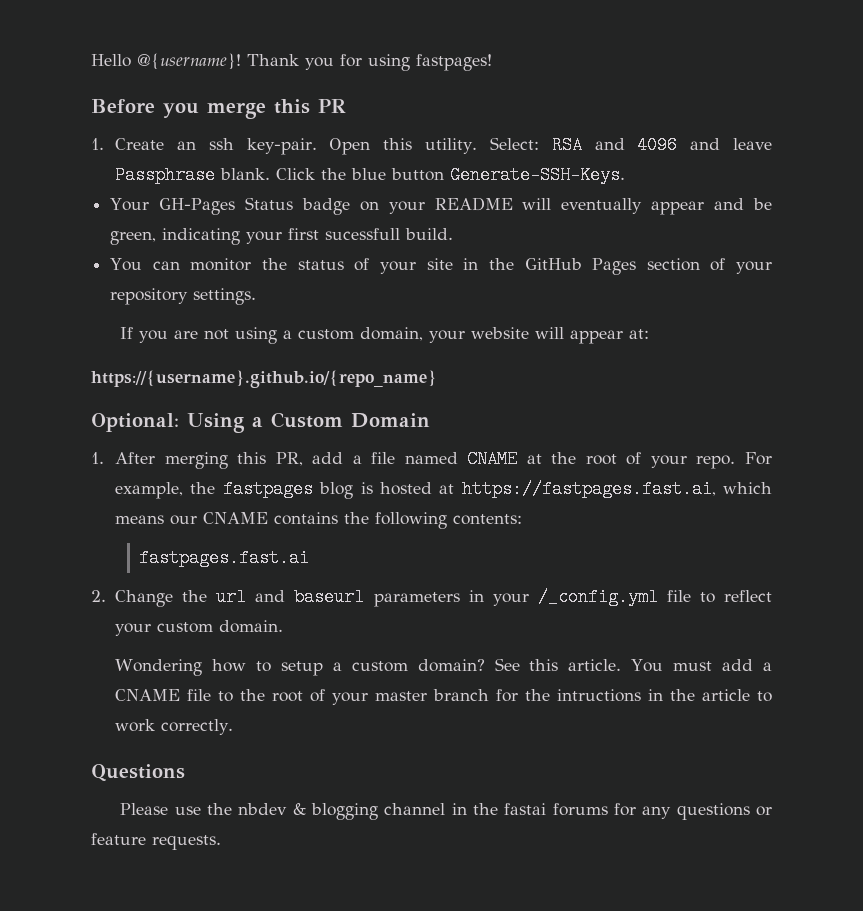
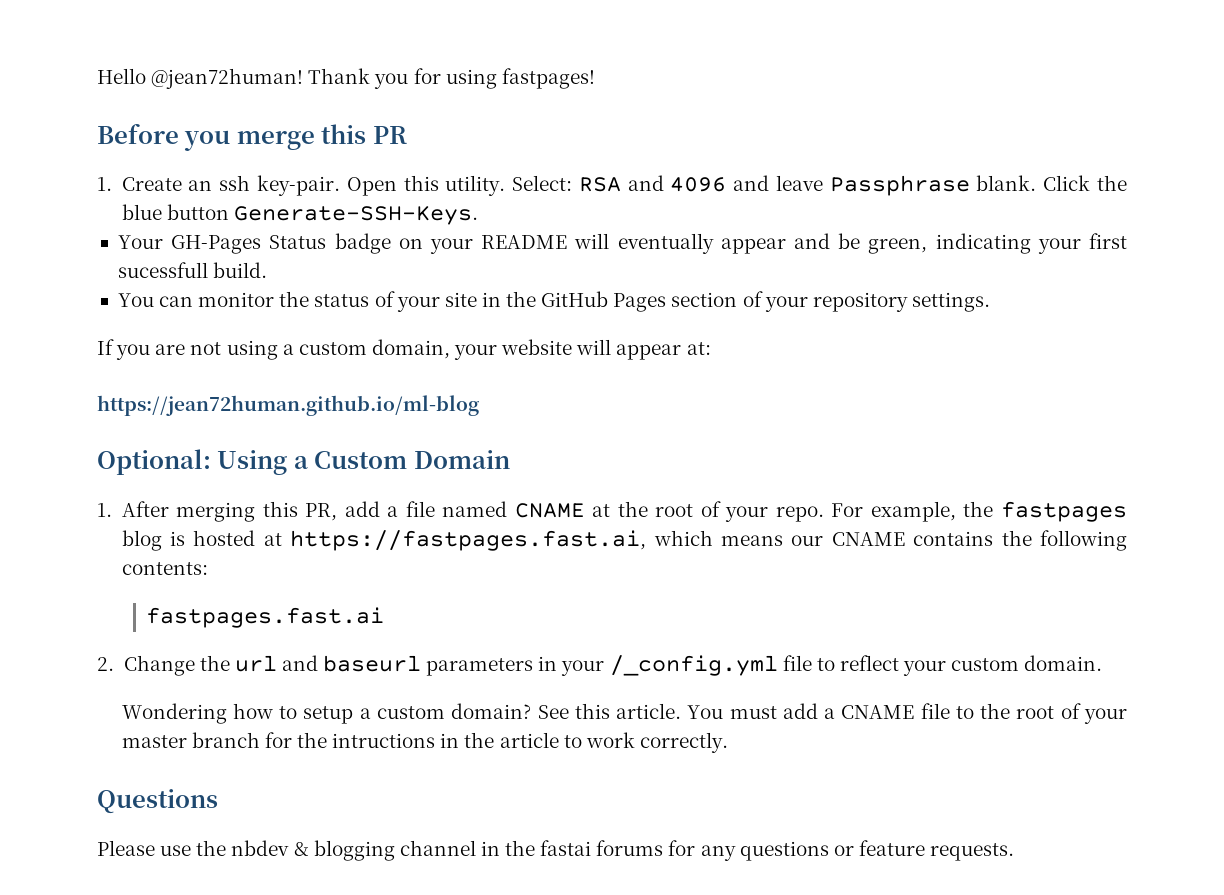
[137,53,241,70] @{username}! -> [151,68,304,89] @jean72human!
[91,370,437,388] https://{username}.github.io/{repo_name} -> [97,395,479,416] https://jean72human.github.io/ml-blog

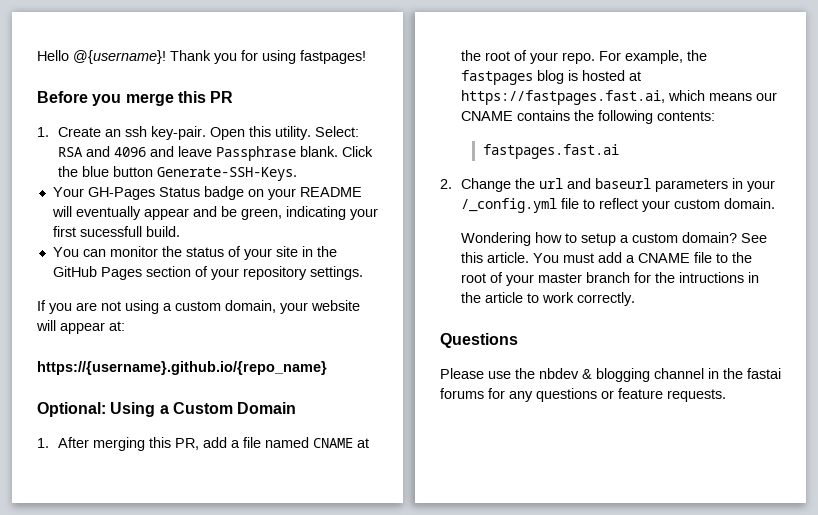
[151,68,304,89] @jean72human! -> [73,50,166,64] @{username}!
[97,395,479,416] https://jean72human.github.io/ml-blog -> [37,361,327,375] https://{username}.github.io/{repo_name}

